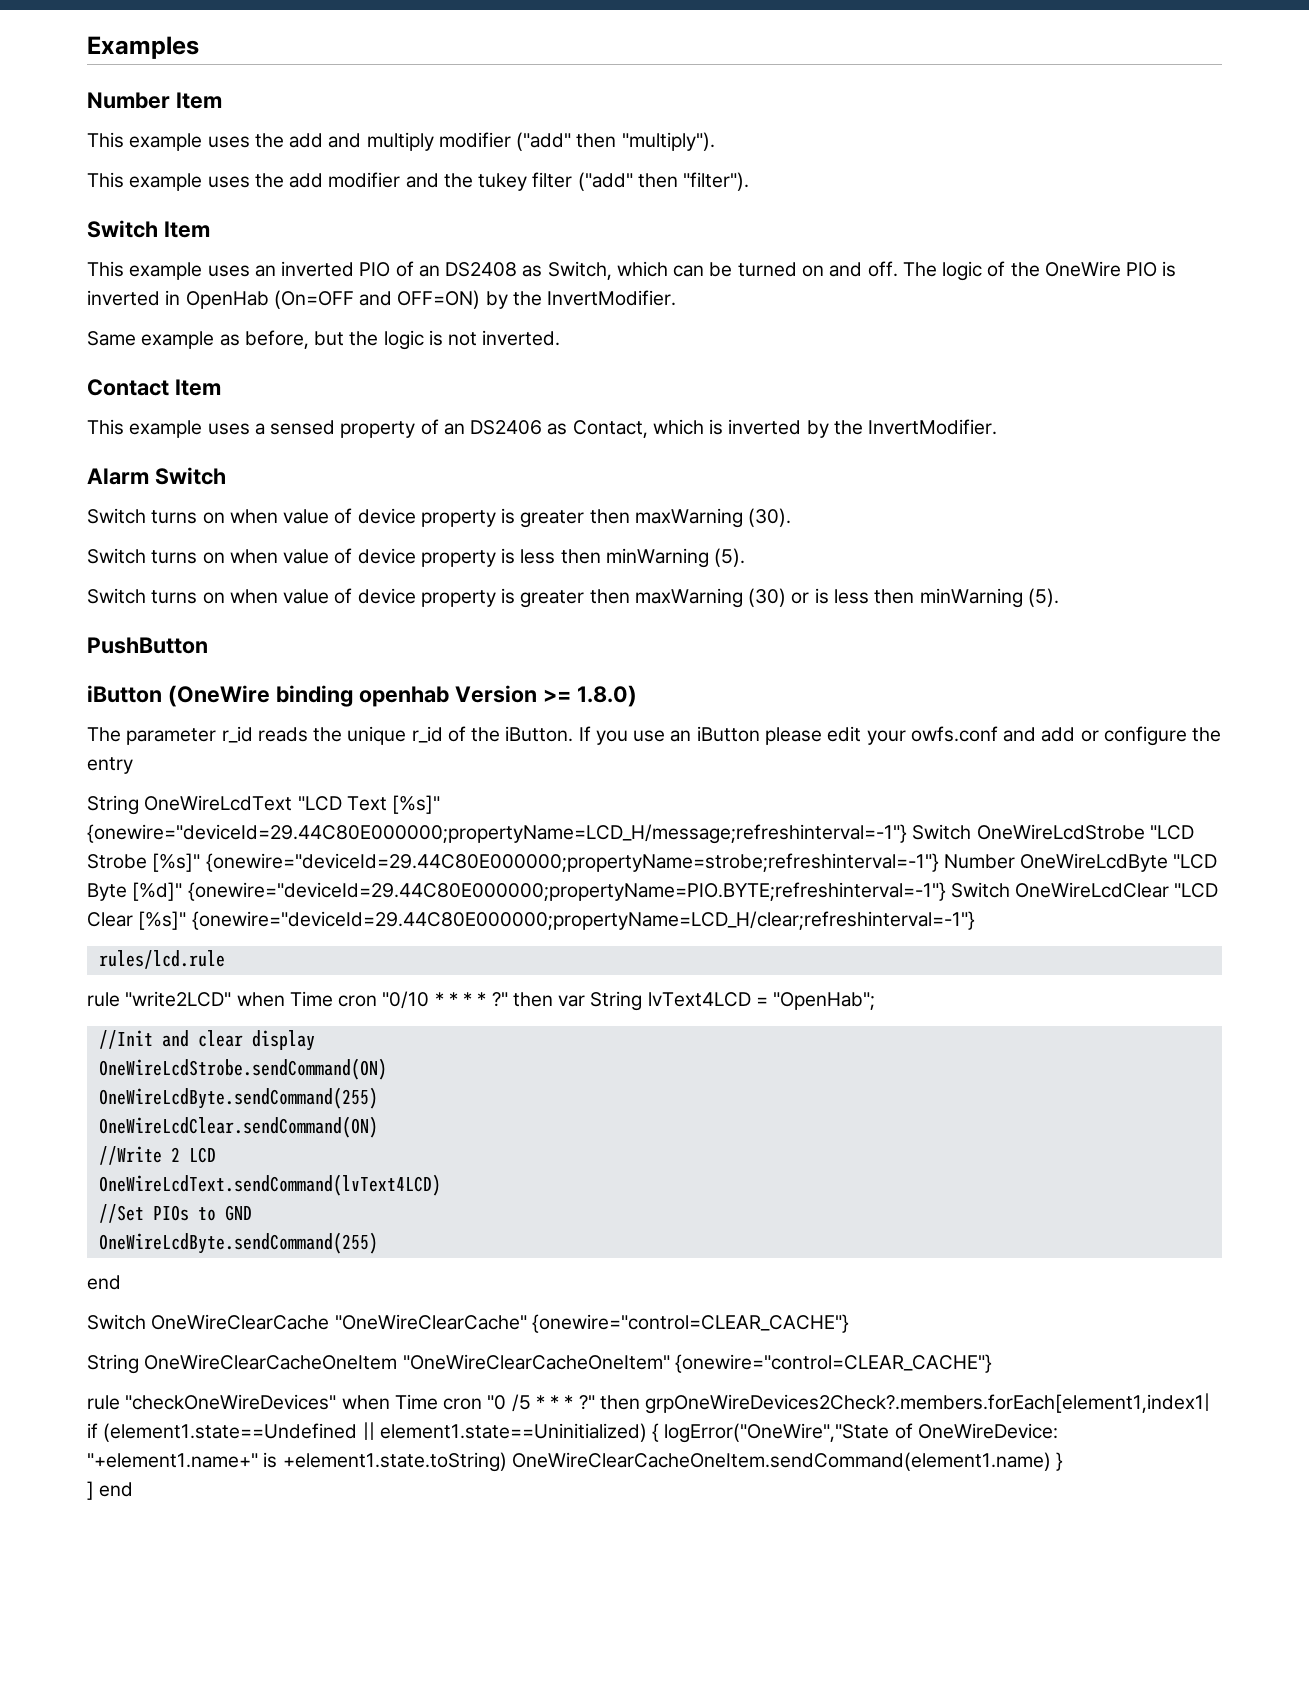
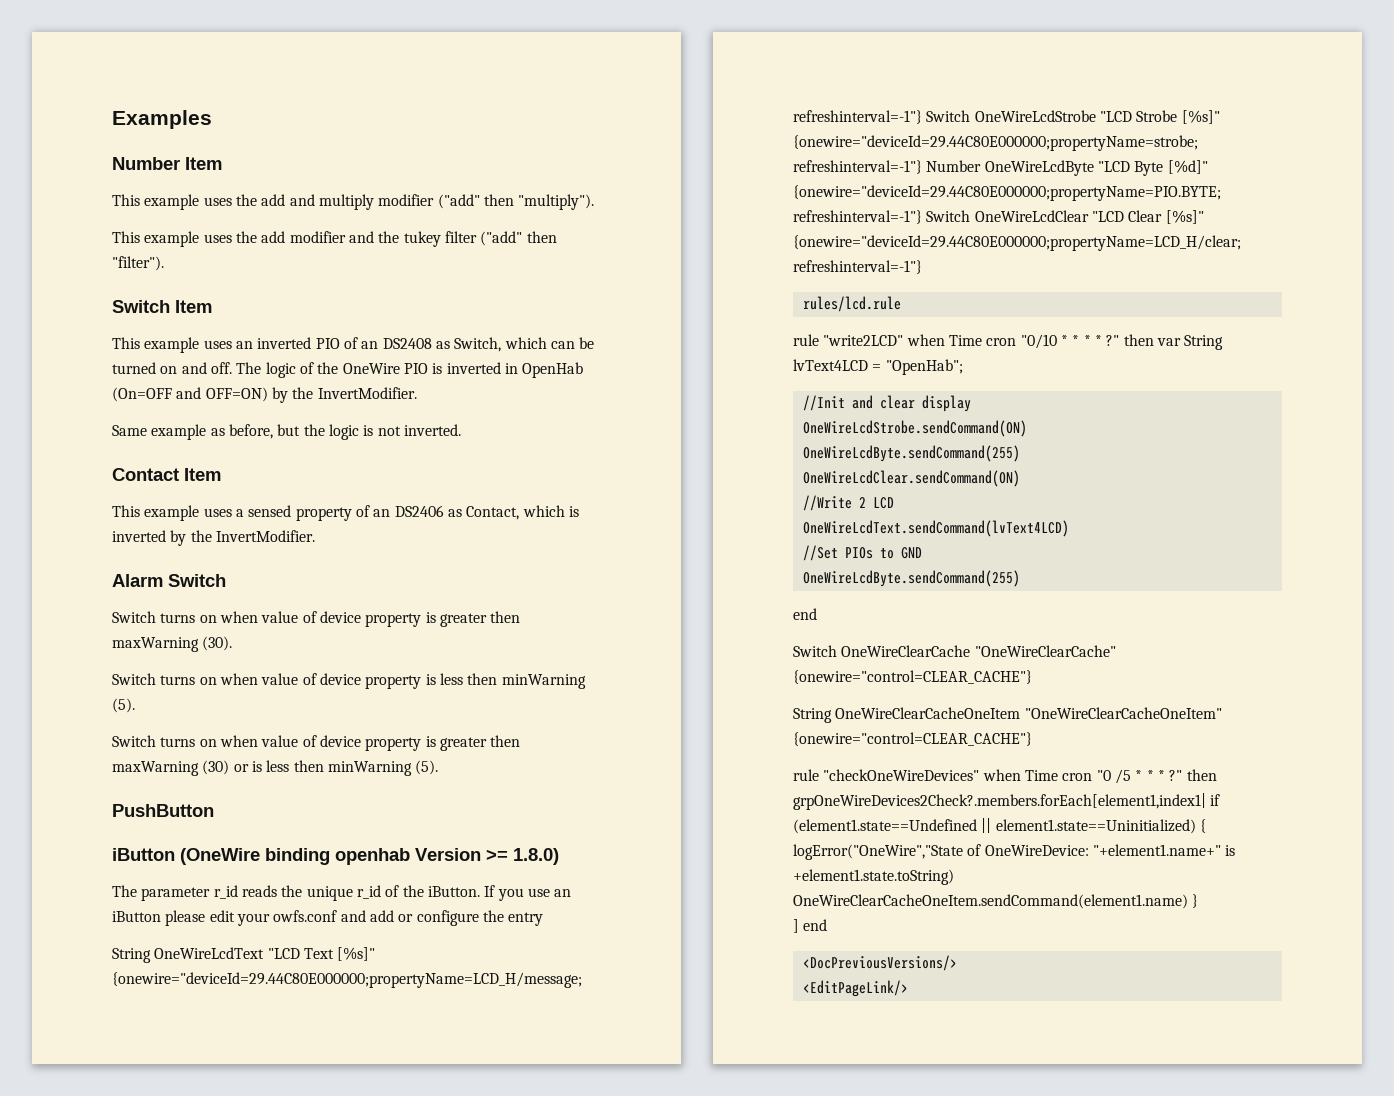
(134, 1489) none -> [802,955,957,971] [802,980,908,997] // <DocPreviousVersions/> // <EditPageLink/>

